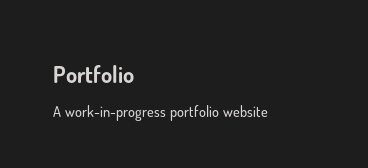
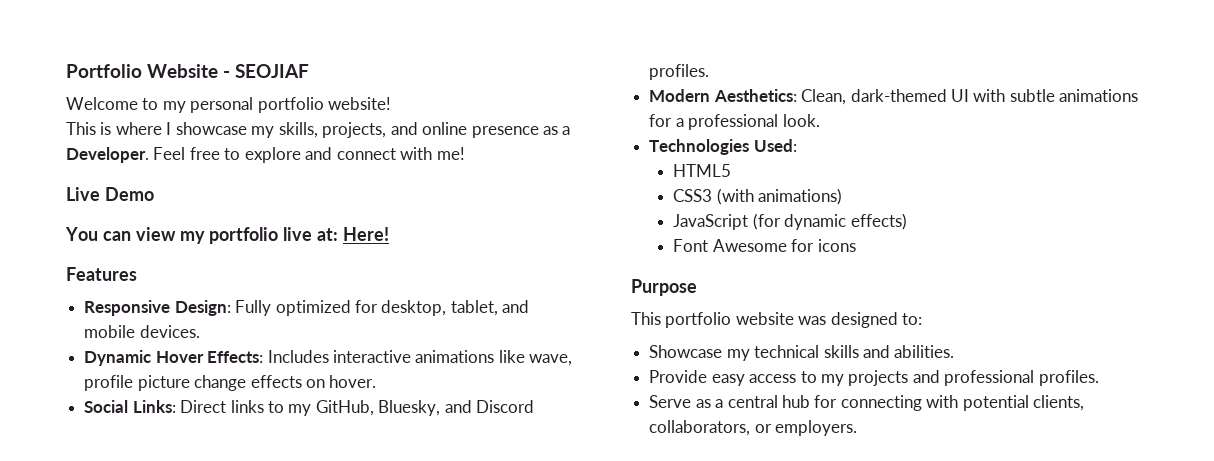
[53,105,268,121] // A work-in-progress portfolio website -> [147,64,310,78] [66,97,392,113] [66,122,571,138] [66,147,465,163] [66,187,154,201] [65,227,390,244] [66,267,137,281] [84,300,530,316] [84,325,200,338] [84,350,573,366] [84,375,377,391] [84,400,535,416] [649,64,710,80] [649,89,1139,105] [649,114,820,130] [649,139,797,155] [673,164,732,177] [673,188,843,205] [673,213,907,230] [673,239,856,252] [631,279,697,296] [631,312,923,328] [649,345,955,361] [649,370,1099,386] [649,395,1085,411] [649,420,858,436] Website - SEOJIAF // Welcome to my personal portfolio website! // This is where I showcase my skills, projects, and online presence as a Developer. Feel free to explore and connect with me! // Live Demo // You can view my portfolio live at: Here! // Features // Responsive Design: Fully optimized for desktop, tablet, and mobile devices. // Dynamic Hover Effects: Includes interactive animations like wave, profile picture change effects on hover. // Social Links: Direct links to my GitHub, Bluesky, and Discord profiles. // Modern Aesthetics: Clean, dark-themed UI with subtle animations for a professional look. // Technologies Used: // HTML5 // CSS3 (with animations) // JavaScript (for dynamic effects) // Font Awesome for icons // Purpose // This portfolio website was designed to: // Showcase my technical skills and abilities. // Provide easy access to my projects and professional profiles. // Serve as a central hub for connecting with potential clients, collaborators, or employers.

